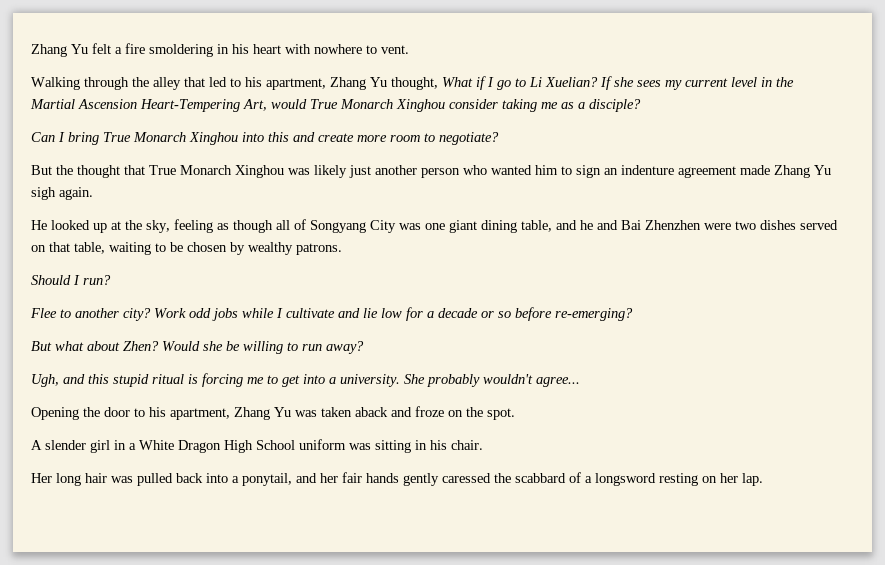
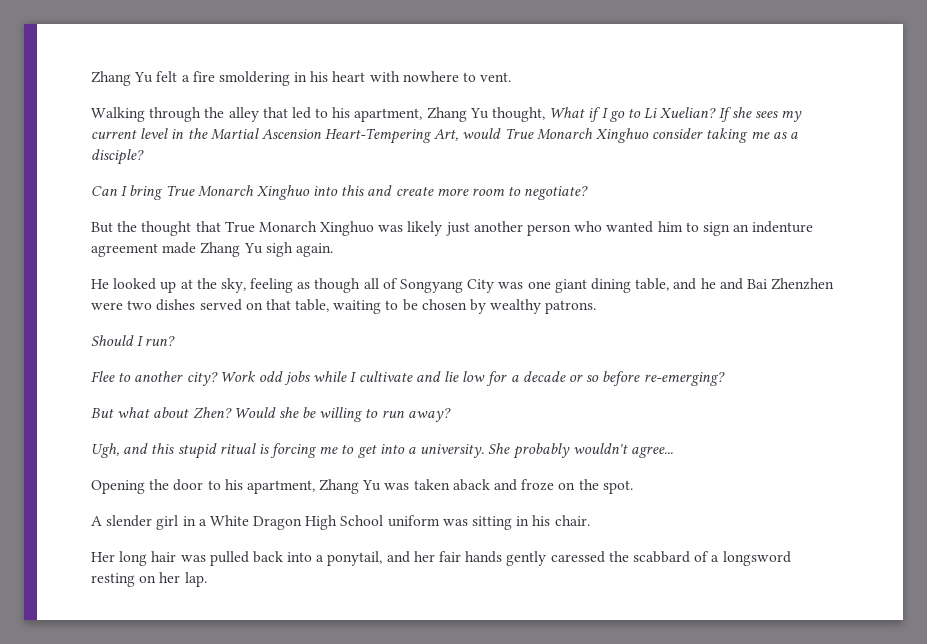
[396,99,445,112] Xinghou -> [596,128,650,143] Xinghuo
[189,132,238,145] Xinghou -> [256,185,310,200] Xinghuo
[235,165,284,178] Xinghou -> [320,221,375,236] Xinghuo

